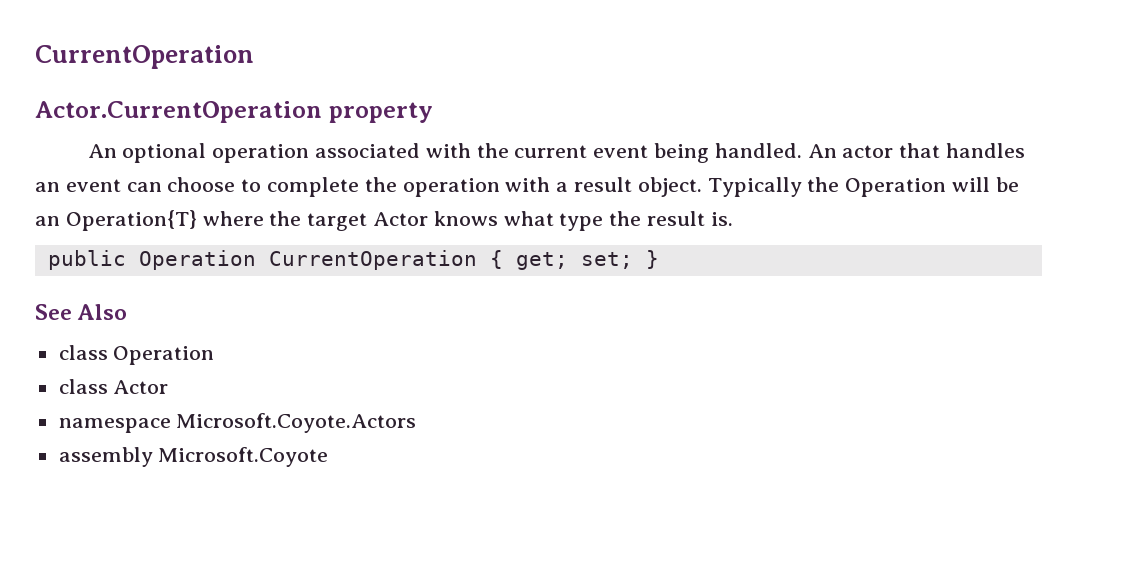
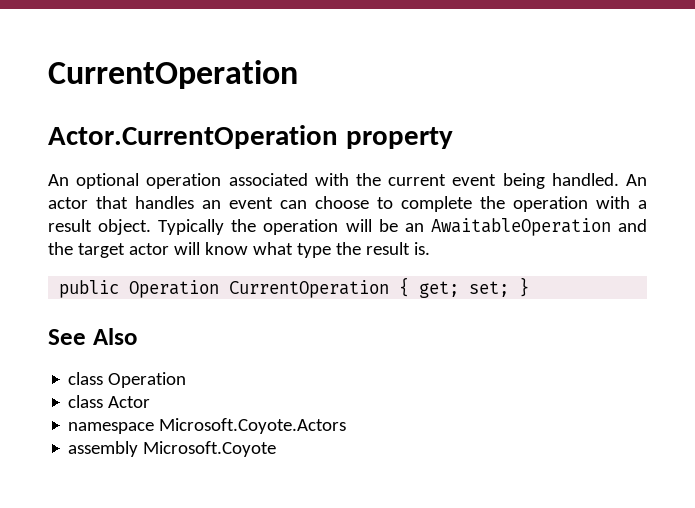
[845,178,947,197] Operation -> [263,219,339,235] operation
[65,210,498,231] Operation{T} where the target Actor knows -> [430,218,647,236] [48,242,248,258] AwaitableOperation and the target actor will know

